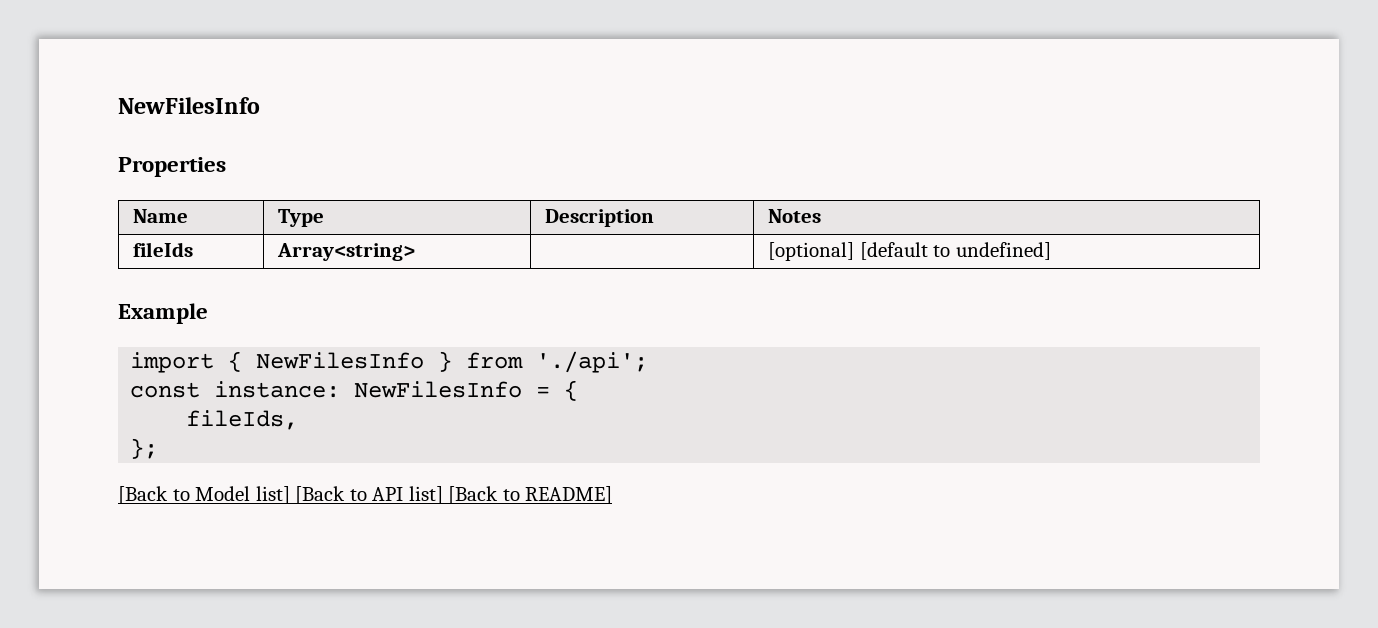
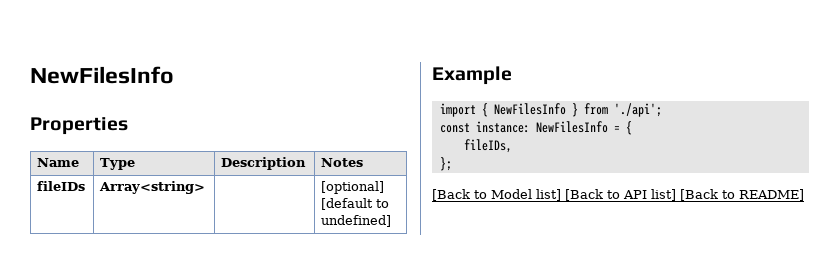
[133,242,194,257] fileIds -> [37,181,86,191] fileIDs
[186,410,299,430] fileIds, -> [463,139,512,153] fileIDs,

